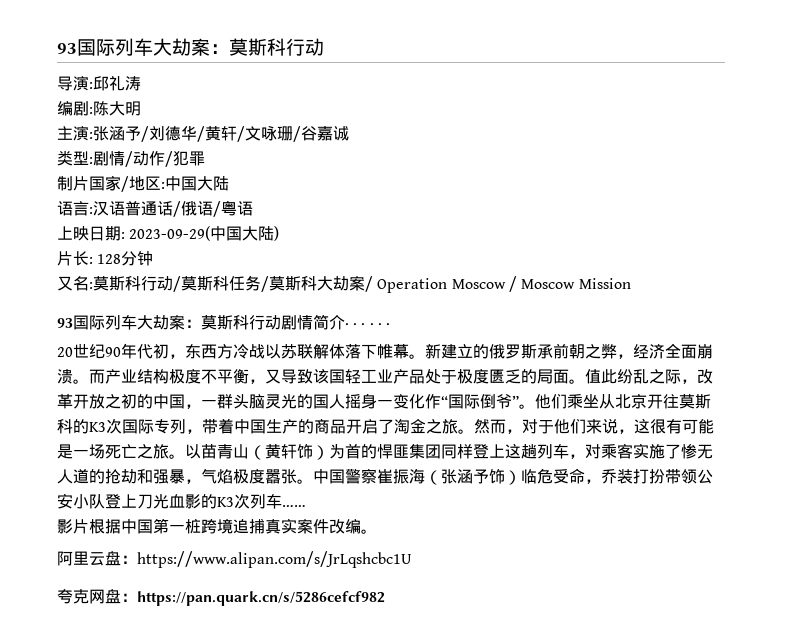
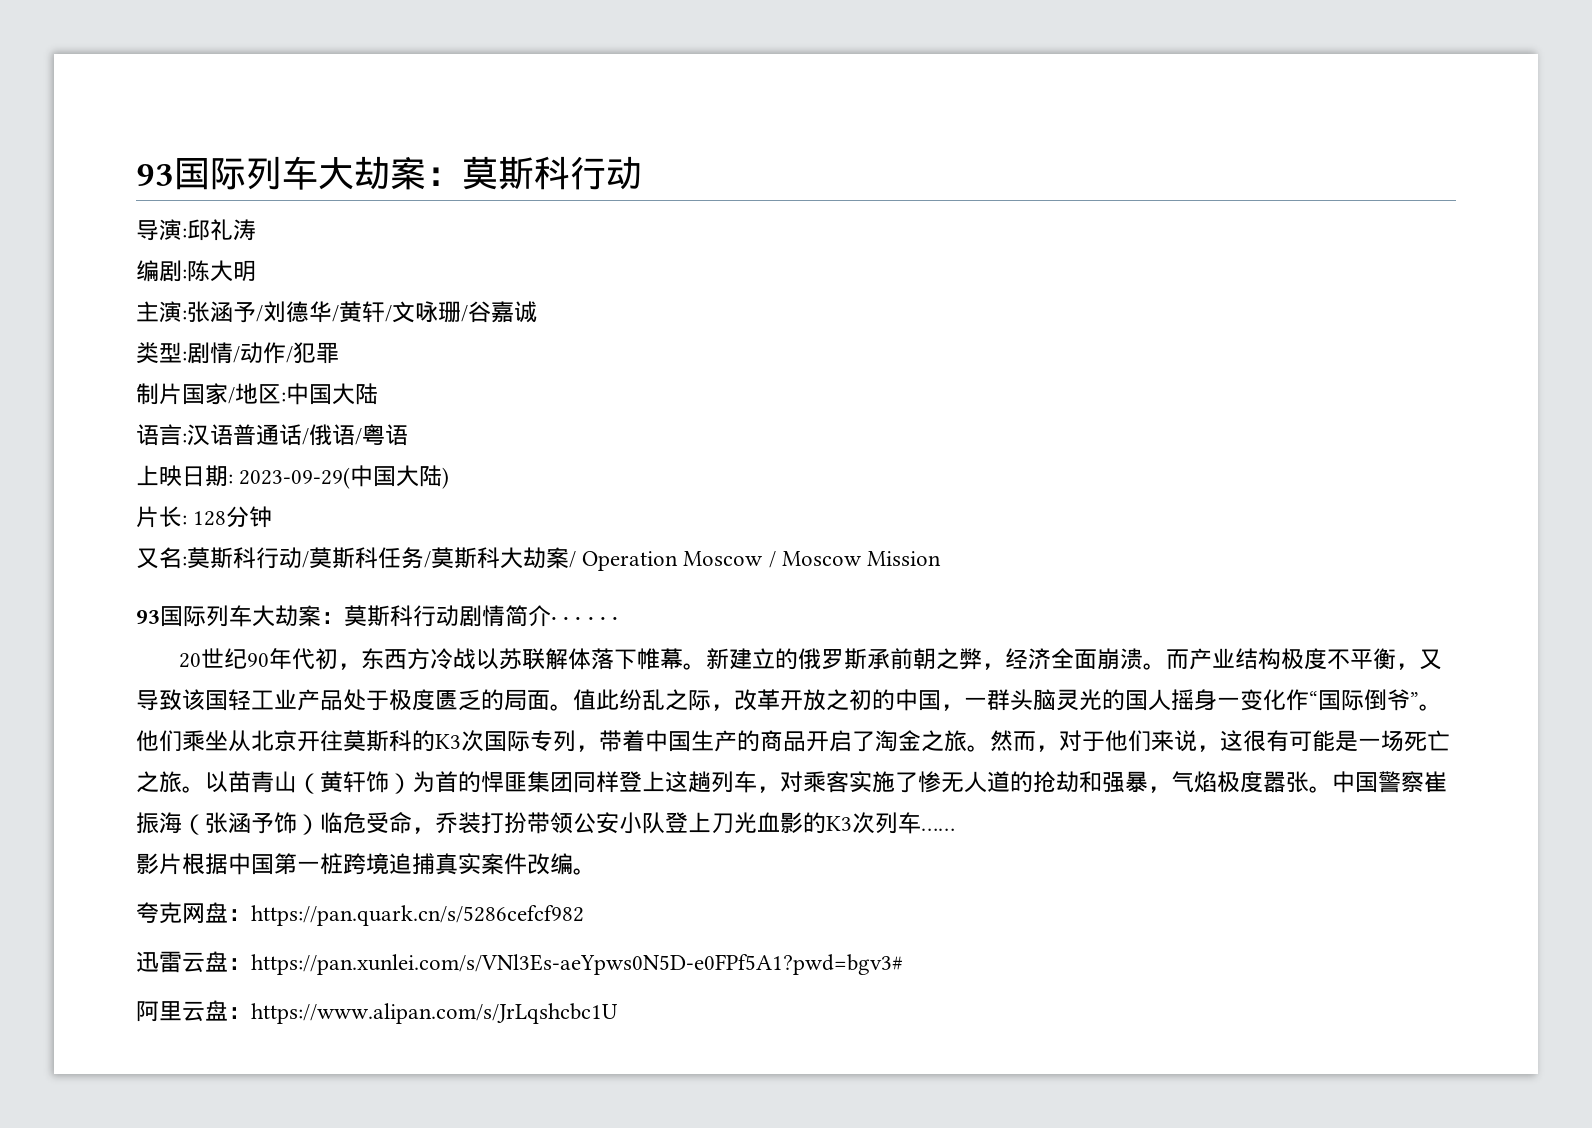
(377, 531) none -> [136,902,584,926] [136,951,903,975] // 夸克网盘：https://pan.quark.cn/s/5286cefcf982 // 迅雷云盘：https://pan.xunlei.com/s/VNl3Es-aeYpws0N5D-e0FPf5A1?pwd=bgv3#
[57,589,385,606] // 夸克网盘：https://pan.quark.cn/s/5286cefcf982 -> (618, 1013) none

